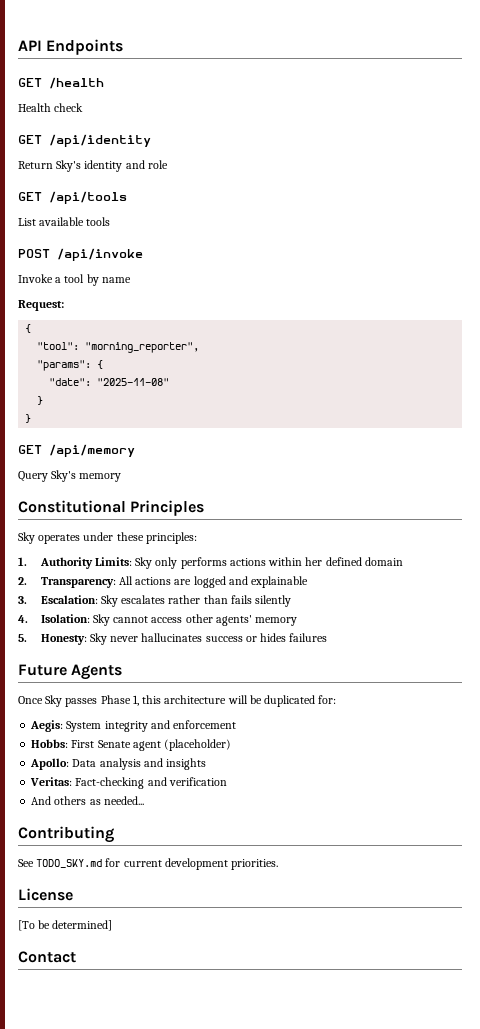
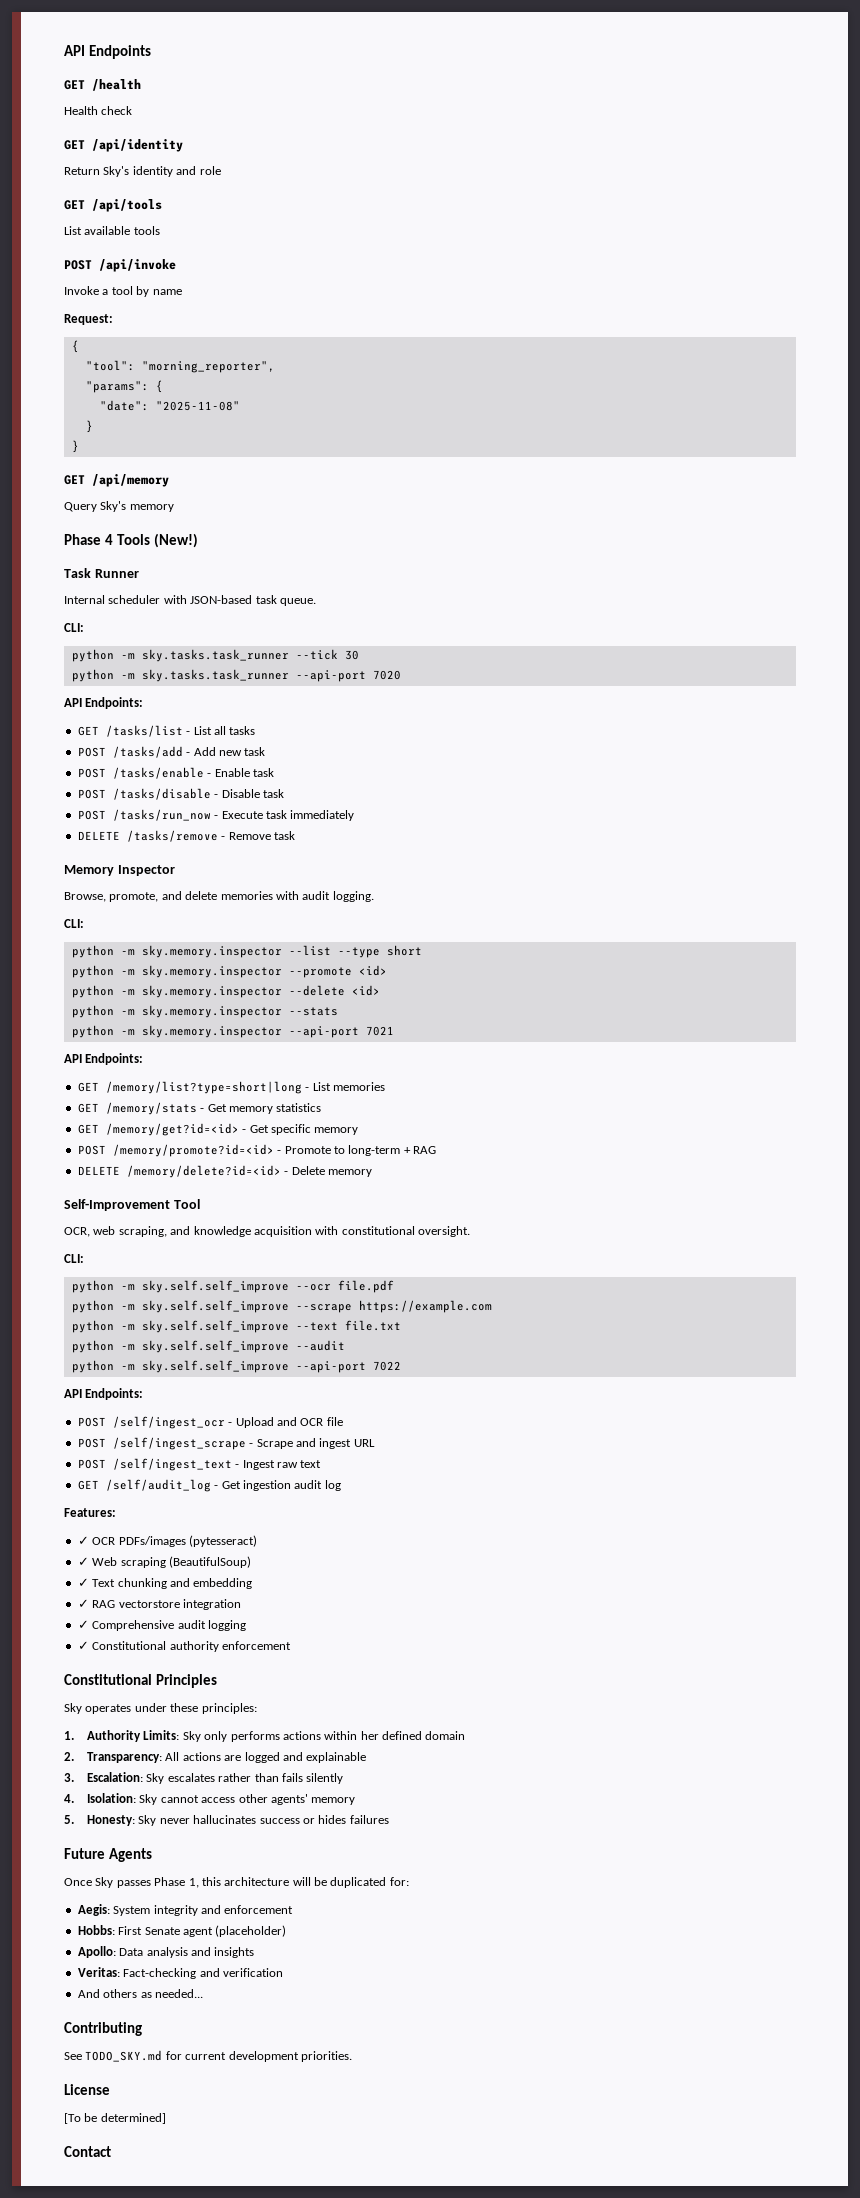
(122, 477) none -> [64,533,198,548] [64,568,139,578] [64,595,316,606] [64,623,84,632] [71,649,359,662] [71,669,401,682] [64,697,144,709] [77,725,256,737] [77,746,266,758] [77,767,274,779] [77,788,284,800] [77,809,355,821] [77,830,295,842] [64,865,175,876] [64,891,374,902] [64,919,84,928] [71,945,422,958] [71,965,387,978] [71,985,380,998] [71,1005,338,1018] [71,1025,394,1038] [64,1053,144,1065] [77,1081,385,1094] [77,1102,322,1115] [77,1123,359,1136] [77,1144,436,1157] [77,1165,372,1178] [64,1199,200,1211] [64,1226,470,1237] [64,1254,84,1263] [71,1280,394,1293] [71,1300,492,1313] [71,1320,401,1333] [71,1340,345,1353] [71,1360,401,1373] [64,1388,144,1400] [77,1416,343,1429] [77,1437,375,1450] [77,1458,322,1471] [77,1479,341,1492] [64,1508,116,1517] [77,1535,257,1547] [77,1556,251,1568] [77,1578,253,1589] [77,1599,241,1610] [77,1620,246,1631] [77,1641,291,1652] // Phase 4 Tools (New!) // Task Runner // Internal scheduler with JSON-based task queue. // CLI: // python -m sky.tasks.task_runner --tick 30 // python -m sky.tasks.task_runner --api-port 7020 // API Endpoints: // GET /tasks/list - List all tasks // POST /tasks/add - Add new task // POST /tasks/enable - Enable task // POST /tasks/disable - Disable task // POST /tasks/run_now - Execute task immediately // DELETE /tasks/remove - Remove task // Memory Inspector // Browse, promote, and delete memories with audit logging. // CLI: // python -m sky.memory.inspector --list --type short // python -m sky.memory.inspector --promote <id> // python -m sky.memory.inspector --delete <id> // python -m sky.memory.inspector --stats // python -m sky.memory.inspector --api-port 7021 // API Endpoints: // GET /memory/list?type=short|long - List memories // GET /memory/stats - Get memory statistics // GET /memory/get?id=<id> - Get specific memory // POST /memory/promote?id=<id> - Promote to long-term + RAG // DELETE /memory/delete?id=<id> - Delete memory // Self-Improvement Tool // OCR, web scraping, and knowledge acquisition with constitutional oversight. // CLI: // python -m sky.self.self_improve --ocr file.pdf // python -m sky.self.self_improve --scrape https://example.com // python -m sky.self.self_improve --text file.txt // python -m sky.self.self_improve --audit // python -m sky.self.self_improve --api-port 7022 // API Endpoints: // POST /self/ingest_ocr - Upload and OCR file // POST /self/ingest_scrape - Scrape and ingest URL // POST /self/ingest_text - Ingest raw text // GET /self/audit_log - Get ingestion audit log // Features: // ✓ OCR PDFs/images (pytesseract) // ✓ Web scraping (BeautifulSoup) // ✓ Text chunking and embedding // ✓ RAG vectorstore integration // ✓ Comprehensive audit logging // ✓ Constitutional authority enforcement

